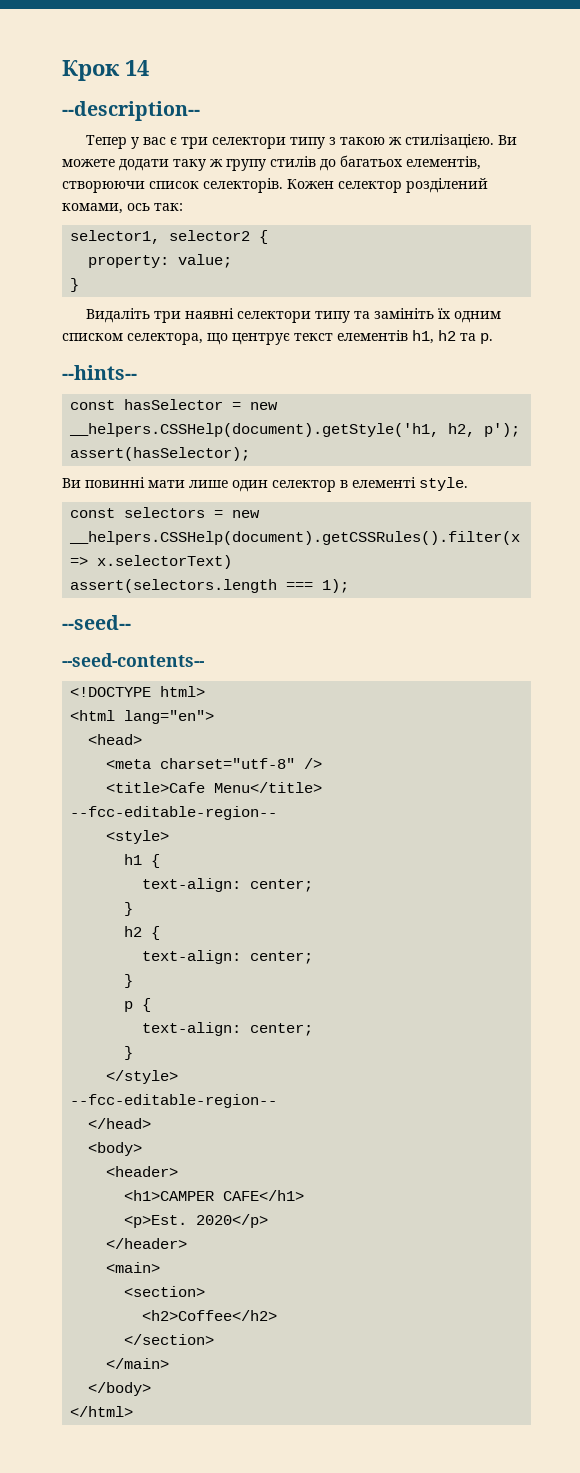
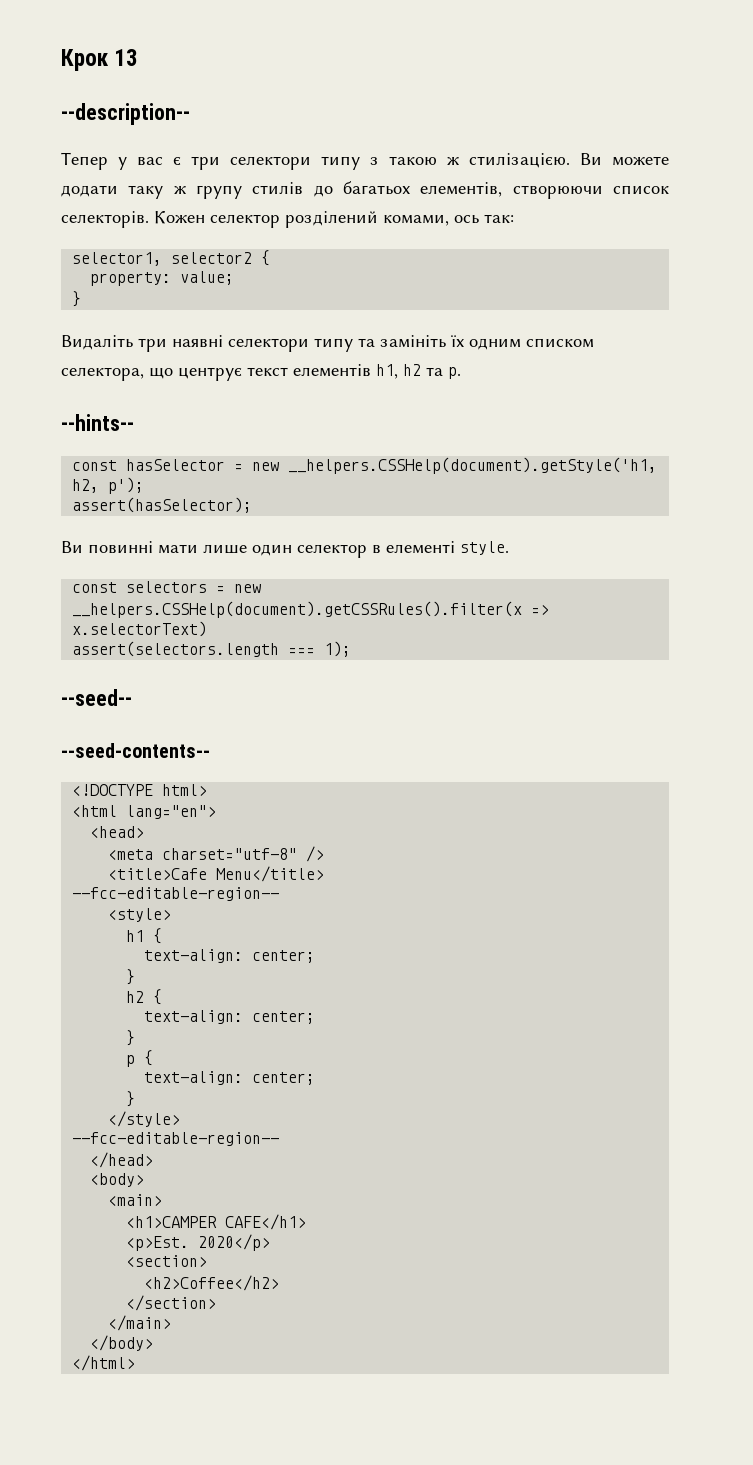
[125,60,149,76] 14 -> [114,49,139,66] 13
[106,1166,179,1177] <header> -> [108,1194,163,1206] <main>
[106,1238,188,1249] [106,1262,161,1273] // </header> // <main> -> (271, 1242) none

